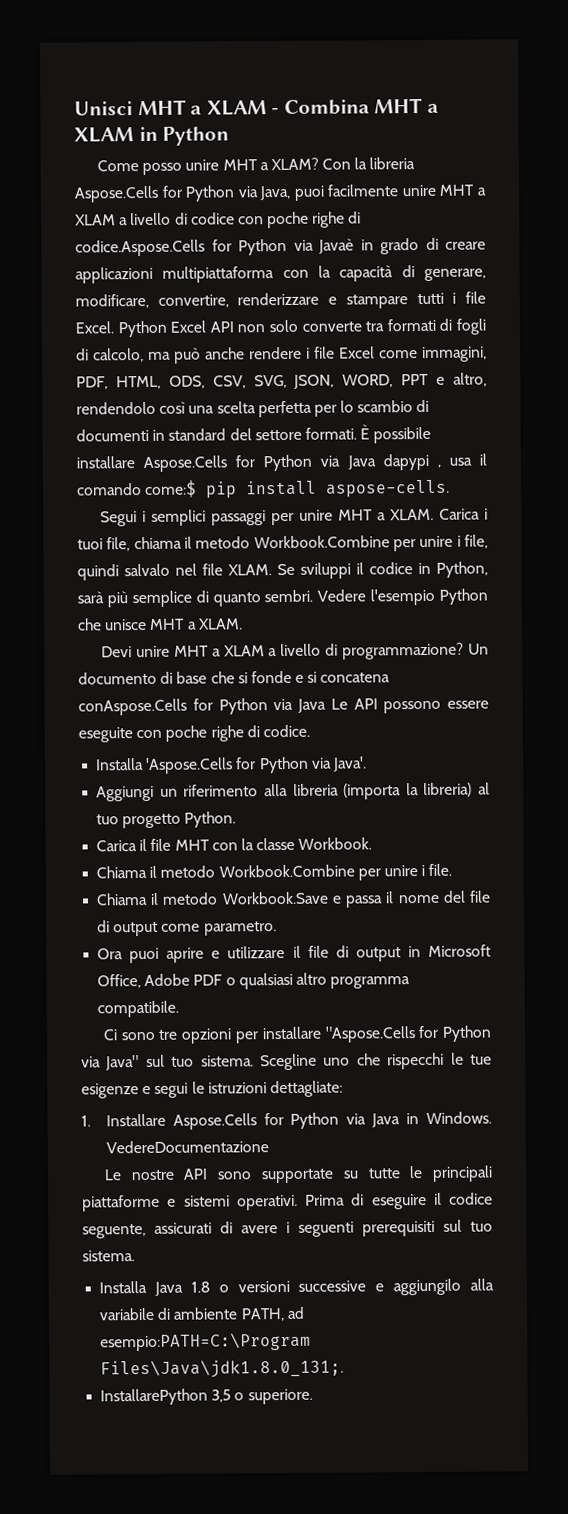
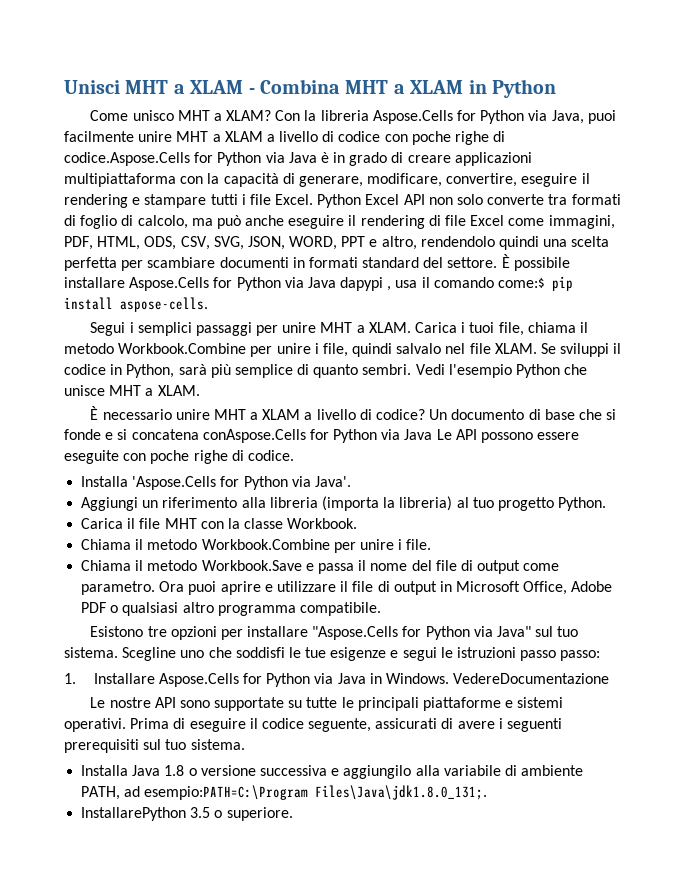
[142,159,220,175] posso unire -> [132,110,174,121] unisco
[318,238,354,254] Javaè -> [288,152,329,163] Java è
[237,292,320,306] renderizzare -> [521,173,590,187] [64,194,128,208] eseguire il rendering
[456,318,487,335] fogli -> [80,215,118,229] foglio
[249,346,310,360] rendere i -> [288,215,441,229] eseguire il rendering di
[159,401,187,414] così -> [499,236,540,250] quindi
[340,399,430,413] lo scambio di -> [147,257,216,268] scambiare
(166, 435) none -> [308,257,358,268] formati
[254,427,357,441] settore formati. -> [447,257,498,268] settore.
[317,589,367,602] Vedere -> [415,364,445,375] Vedi
[100,642,465,660] Devi unire MHT a XLAM a livello di programmazione? -> [90,406,426,420] È necessario unire MHT a XLAM a livello di codice?
(277, 928) // -> (156, 588) none
[102,1029,156,1041] Ci sono -> [90,626,144,637] Esistono
[387,1052,445,1070] rispecchi -> [235,647,285,658] soddisfi
[269,1080,343,1098] dettagliate: -> [520,650,601,661] passo passo:
[237,1280,367,1293] versioni successive -> [200,765,327,776] versione successiva
[211,1389,232,1403] 3,5 -> [190,807,211,818] 3.5

